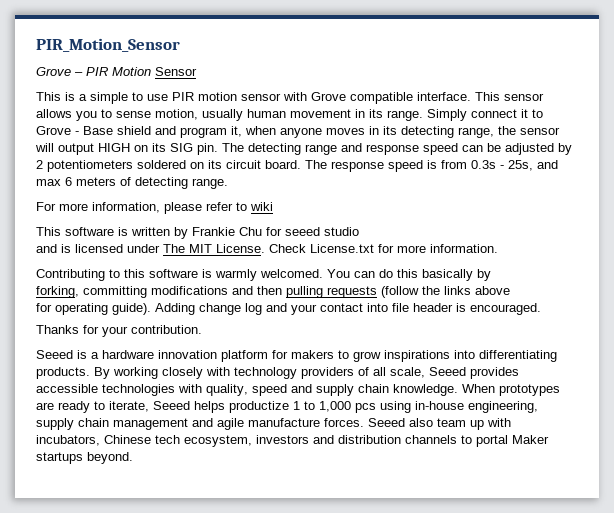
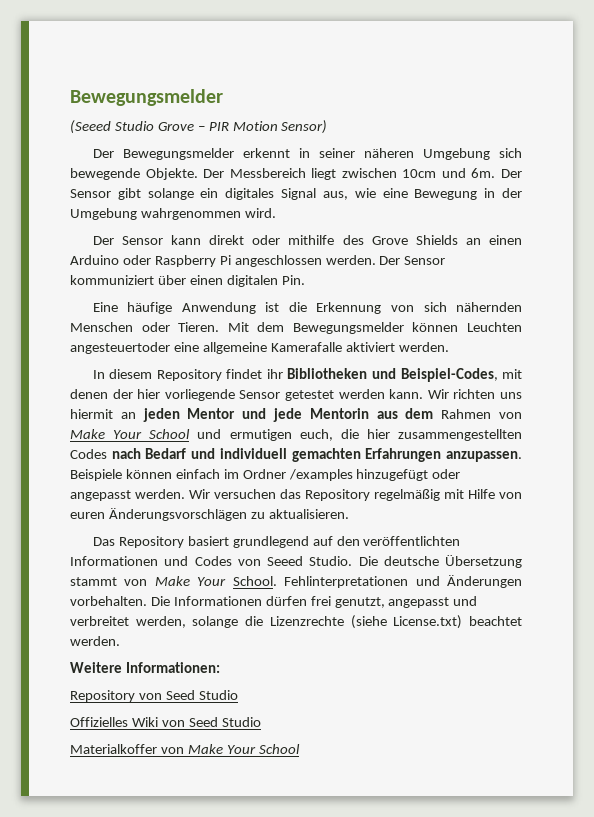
[36,38,180,52] PIR_Motion_Sensor // -> [70,89,223,106] [70,120,154,134] Bewegungsmelder // (Seeed Studio
[155,67,197,76] [36,92,544,104] [36,109,543,121] [36,126,560,138] [35,143,572,155] [36,160,558,172] [36,177,228,189] [36,202,273,214] [36,227,359,239] [36,244,498,253] [36,269,491,281] [36,286,510,298] [36,303,541,315] [36,325,202,337] [36,350,557,362] [36,367,519,379] [36,384,560,396] [36,401,538,413] [36,418,511,430] [36,435,549,447] [36,452,133,464] Sensor // This is a simple to use PIR motion sensor with Grove compatible interface. This sensor allows you to sense motion, usually human movement in its range. Simply connect it to Grove - Base shield and program it, when anyone moves in its detecting range, the sensor will output HIGH on its SIG pin. The detecting range and response speed can be adjusted by 2 potentiometers soldered on its circuit board. The response speed is from 0.3s - 25s, and max 6 meters of detecting range. // For more information, please refer to wiki // This software is written by Frankie Chu for seeed studio // and is licensed under The MIT License. Check License.txt for more information. // Contributing to this software is warmly welcomed. You can do this basically by // forking, committing modifications and then pulling requests (follow the links above // for operating guide). Adding change log and your contact into file header is encouraged. // Thanks for your contribution. // Seeed is a hardware innovation platform for makers to grow inspirations into differentiating products. By working closely with technology providers of all scale, Seeed provides accessible technologies with quality, speed and supply chain knowledge. When prototypes are ready to iterate, Seeed helps productize 1 to 1,000 pcs using in-house engineering, supply chain management and agile manufacture forces. Seeed also team up with incubators, Chinese tech ecosystem, investors and distribution channels to portal Maker startups beyond. -> [281,120,328,134] [92,148,522,160] [70,168,522,180] [70,188,522,200] [70,208,276,220] [92,235,522,245] [70,255,446,267] [70,275,305,287] [92,302,522,314] [70,322,522,334] [70,342,449,354] [92,368,522,382] [70,389,523,401] [70,408,523,422] [70,429,522,441] [70,448,522,462] [70,469,461,481] [70,489,522,501] [70,508,349,521] [92,536,461,548] [70,555,522,568] [70,575,522,588] [70,596,478,608] [70,615,522,629] [70,636,120,646] [70,662,220,673] [70,690,238,702] [70,717,261,727] [70,744,300,754] Sensor) // Der Bewegungsmelder erkennt in seiner näheren Umgebung sich bewegende Objekte. Der Messbereich liegt zwischen 10cm und 6m. Der Sensor gibt solange ein digitales Signal aus, wie eine Bewegung in der Umgebung wahrgenommen wird. // Der Sensor kann direkt oder mithilfe des Grove Shields an einen Arduino oder Raspberry Pi angeschlossen werden. Der Sensor kommuniziert über einen digitalen Pin. // Eine häufige Anwendung ist die Erkennung von sich nähernden Menschen oder Tieren. Mit dem Bewegungsmelder können Leuchten angesteuertoder eine allgemeine Kamerafalle aktiviert werden. // In diesem Repository findet ihr Bibliotheken und Beispiel-Codes, mit denen der hier vorliegende Sensor getestet werden kann. Wir richten uns hiermit an jeden Mentor und jede Mentorin aus dem Rahmen von Make Your School und ermutigen euch, die hier zusammengestellten Codes nach Bedarf und individuell gemachten Erfahrungen anzupassen. Beispiele können einfach im Ordner /examples hinzugefügt oder angepasst werden. Wir versuchen das Repository regelmäßig mit Hilfe von euren Änderungsvorschlägen zu aktualisieren. // Das Repository basiert grundlegend auf den veröffentlichten Informationen und Codes von Seeed Studio. Die deutsche Übersetzung stammt von Make Your School. Fehlinterpretationen und Änderungen vorbehalten. Die Informationen dürfen frei genutzt, angepasst und verbreitet werden, solange die Lizenzrechte (siehe License.txt) beachtet werden. // Weitere Informationen: // Repository von Seed Studio // Offizielles Wiki von Seed Studio // Materialkoffer von Make Your School

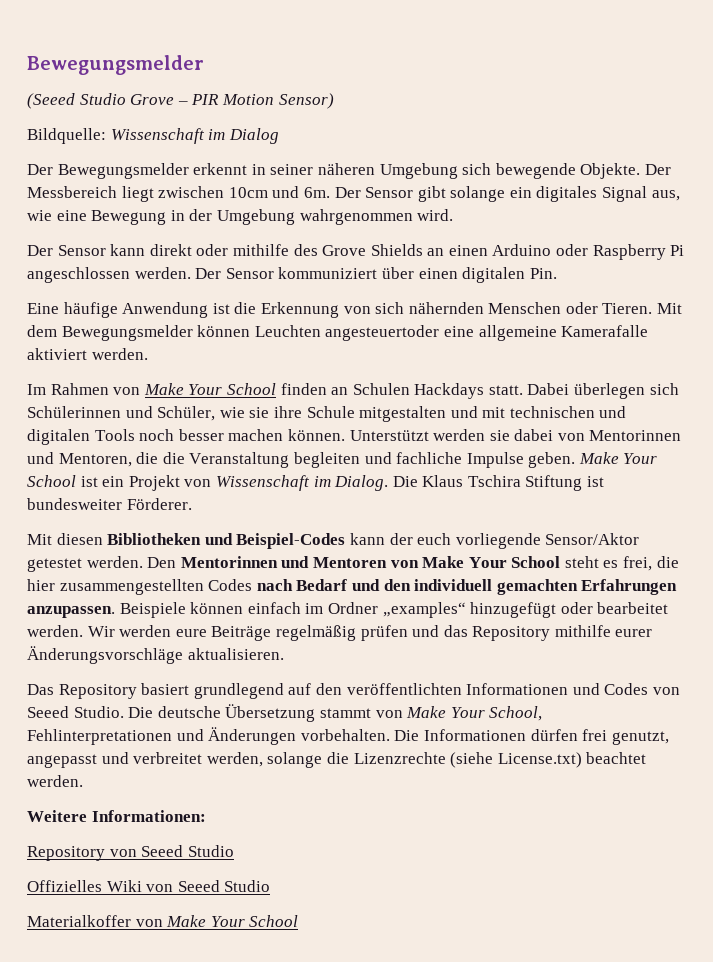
(328, 127) none -> [27,128,279,144] // Bildquelle: Wissenschaft im Dialog
[92,368,522,382] [70,389,523,401] [70,408,434,422] In diesem Repository findet ihr Bibliotheken und Beispiel-Codes, mit denen der hier vorliegende Sensor getestet werden kann. Wir richten uns hiermit an jeden Mentor und jede Mentorin aus dem -> [27,384,46,395] Im
[197,429,333,441] und ermutigen euch, -> [280,383,679,399] [27,406,627,422] [27,429,682,445] [27,452,658,468] [27,475,605,491] [27,498,192,510] [27,533,640,549] [27,556,653,572] finden an Schulen Hackdays statt. Dabei überlegen sich Schülerinnen und Schüler, wie sie ihre Schule mitgestalten und mit technischen und digitalen Tools noch besser machen können. Unterstützt werden sie dabei von Mentorinnen und Mentoren, die die Veranstaltung begleiten und fachliche Impulse geben. Make Your School ist ein Projekt von Wissenschaft im Dialog. Die Klaus Tschira Stiftung ist bundesweiter Förderer. // Mit diesen Bibliotheken und Beispiel-Codes kann der euch vorliegende Sensor/Aktor getestet werden. Den Mentorinnen und Mentoren von Make Your School steht es frei,
(216, 453) none -> [383,579,411,591] den
[288,469,353,481] /examples -> [382,602,466,618] „examples“
[70,490,131,501] angepasst -> [597,602,669,614] bearbeitet
[214,489,522,501] [70,508,265,521] versuchen das Repository regelmäßig mit Hilfe von euren Änderungsvorschlägen zu -> [119,625,653,641] [27,646,183,664] werden eure Beiträge regelmäßig prüfen und das Repository mithilfe eurer Änderungsvorschläge
[232,576,277,586] School. -> [489,706,543,721] School,
[165,690,195,700] Seed -> [141,845,184,857] Seeed
[188,717,218,727] Seed -> [177,880,220,892] Seeed

